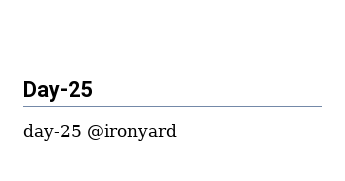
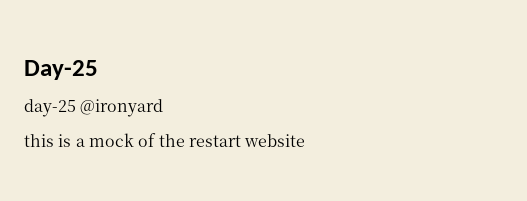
(177, 132) none -> [24,133,306,147] // this is a mock of the restart website

